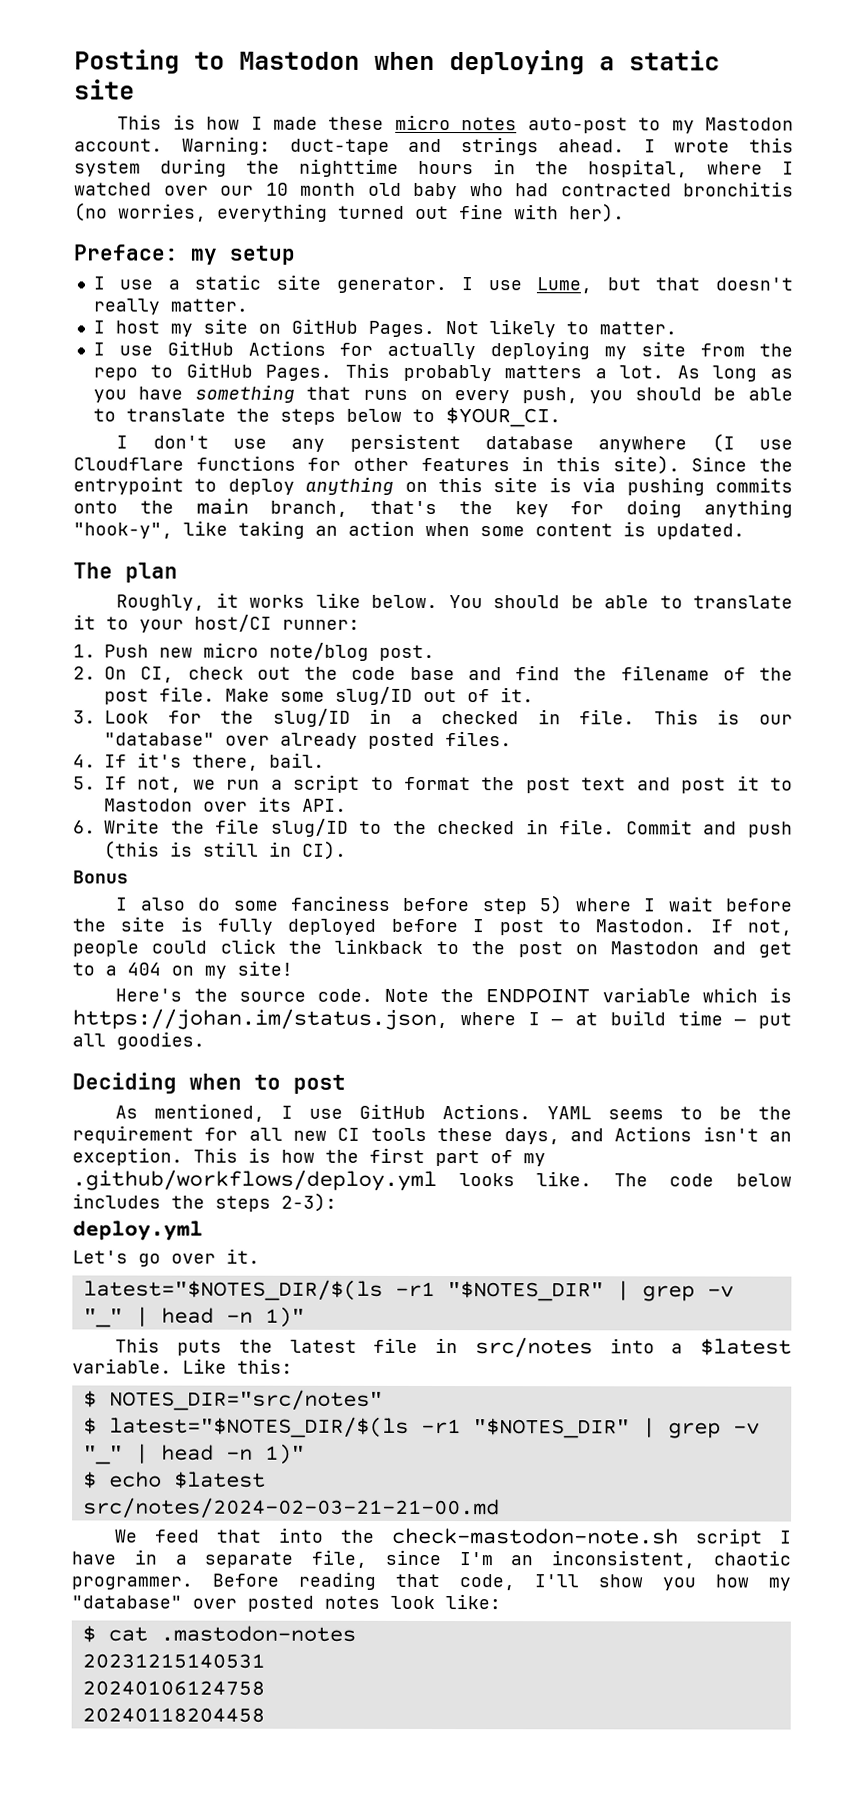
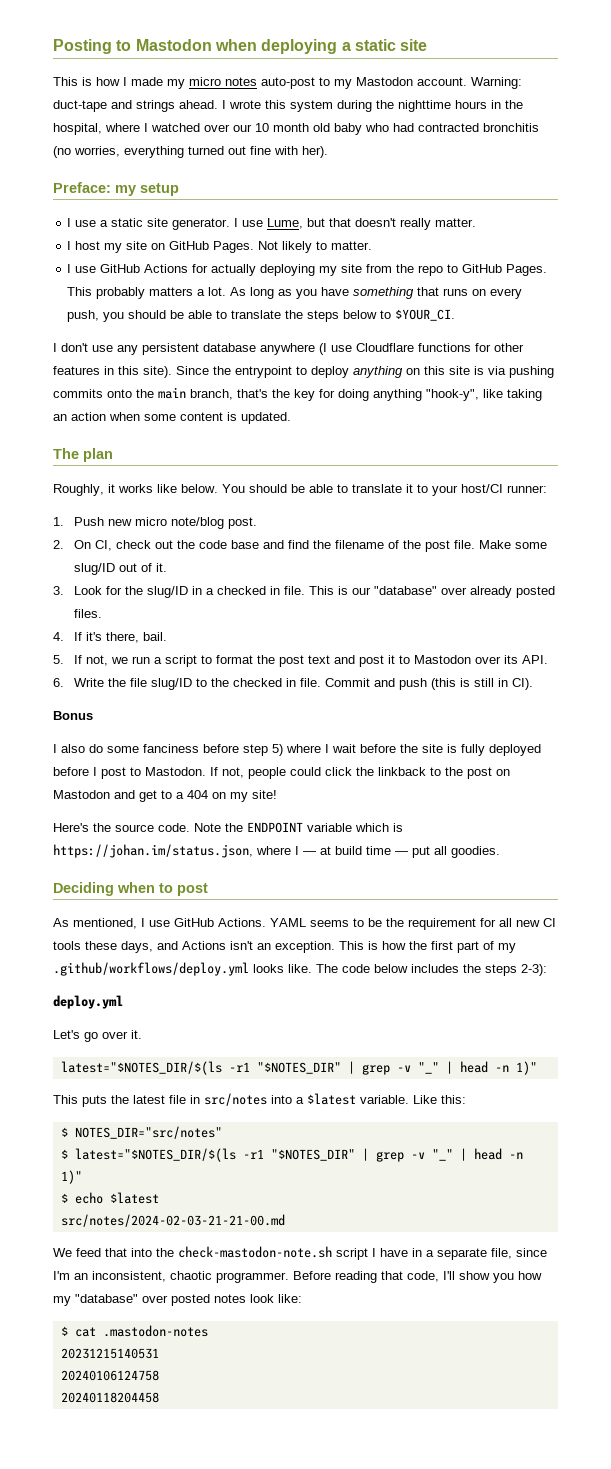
[328,116,385,130] these -> [167,79,185,89] my

